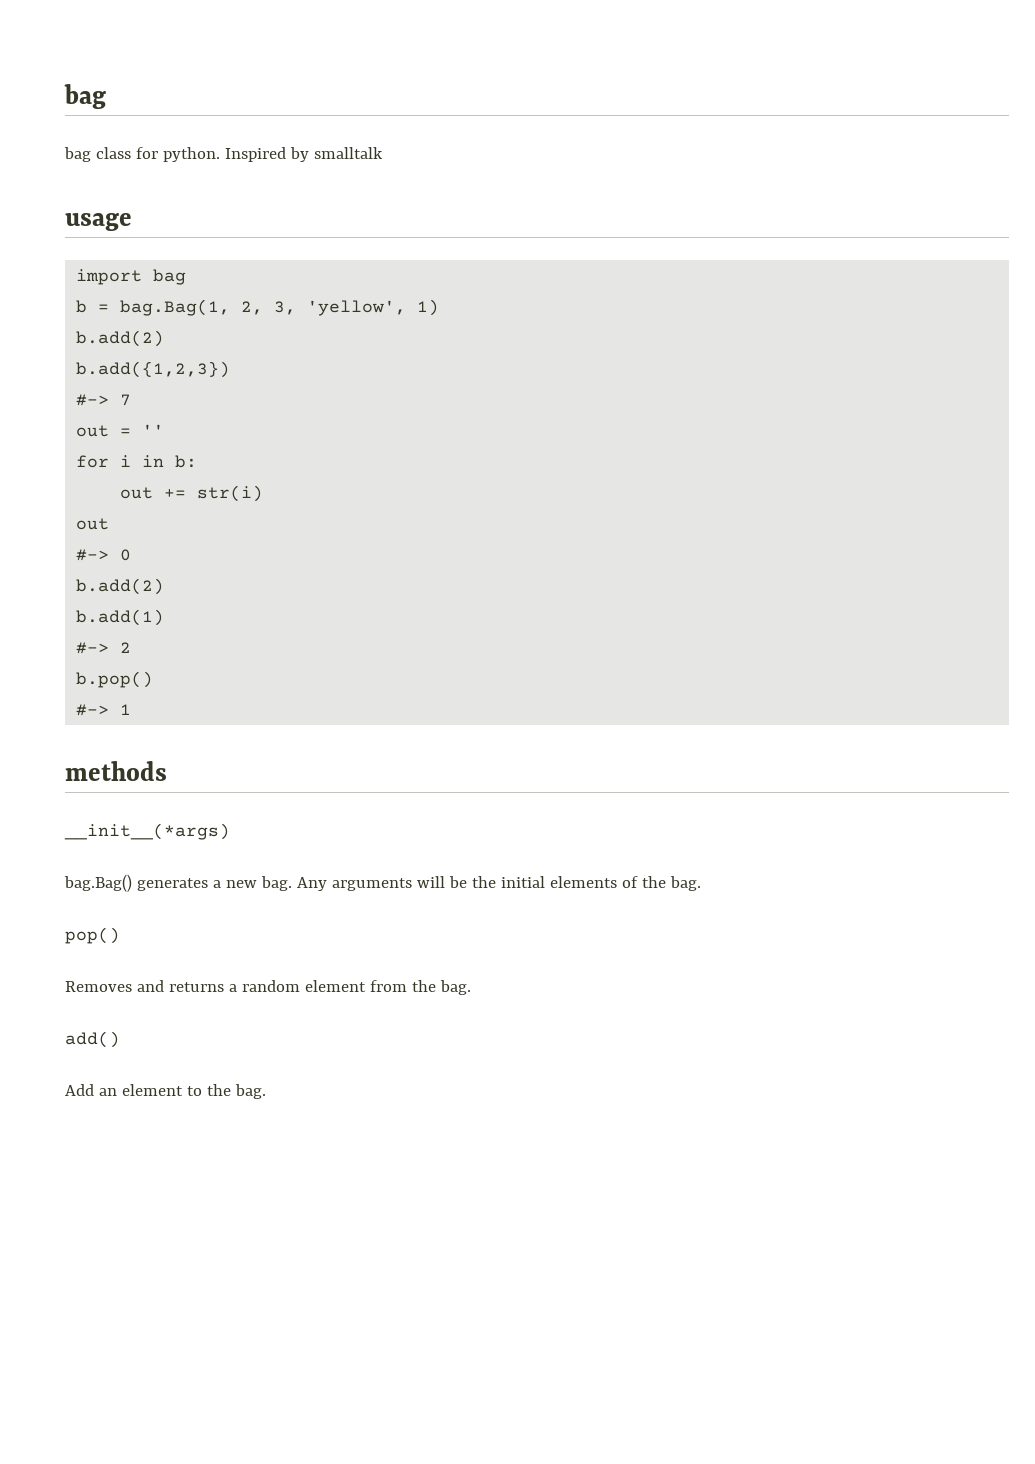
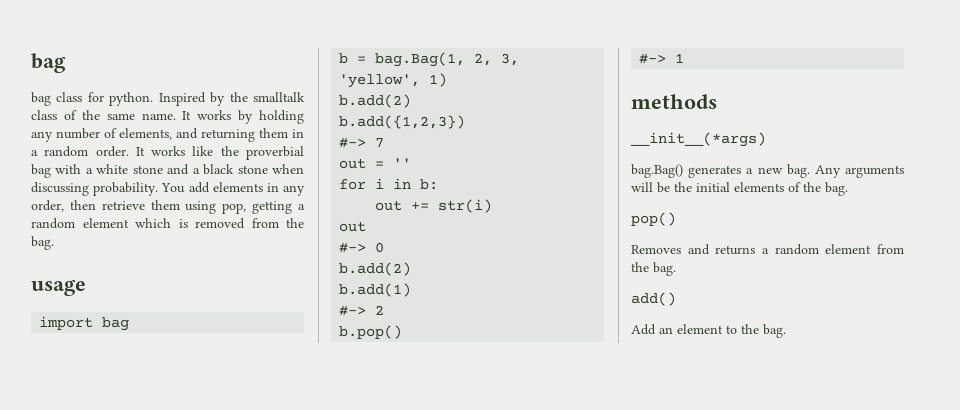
(309, 154) none -> [229,92,248,102] the
(383, 153) none -> [31,110,304,124] [31,128,304,142] [31,146,304,160] [31,164,305,178] [31,182,305,196] [31,200,305,214] [31,218,304,229] [31,236,54,250] class of the same name. It works by holding any number of elements, and returning them in a random order. It works like the proverbial bag with a white stone and a black stone when discussing probability. You add elements in any order, then retrieve them using pop, getting a random element which is removed from the bag.

